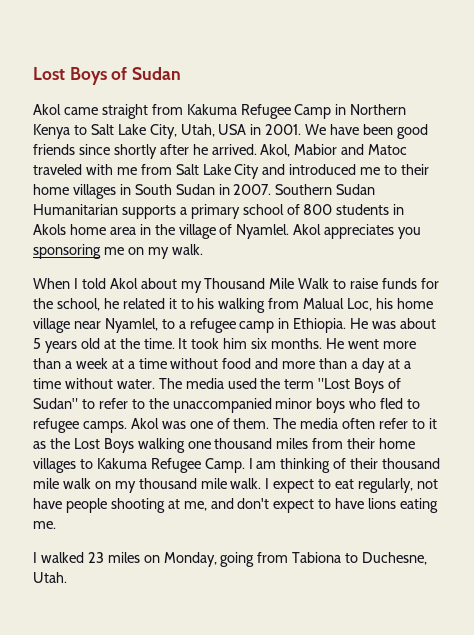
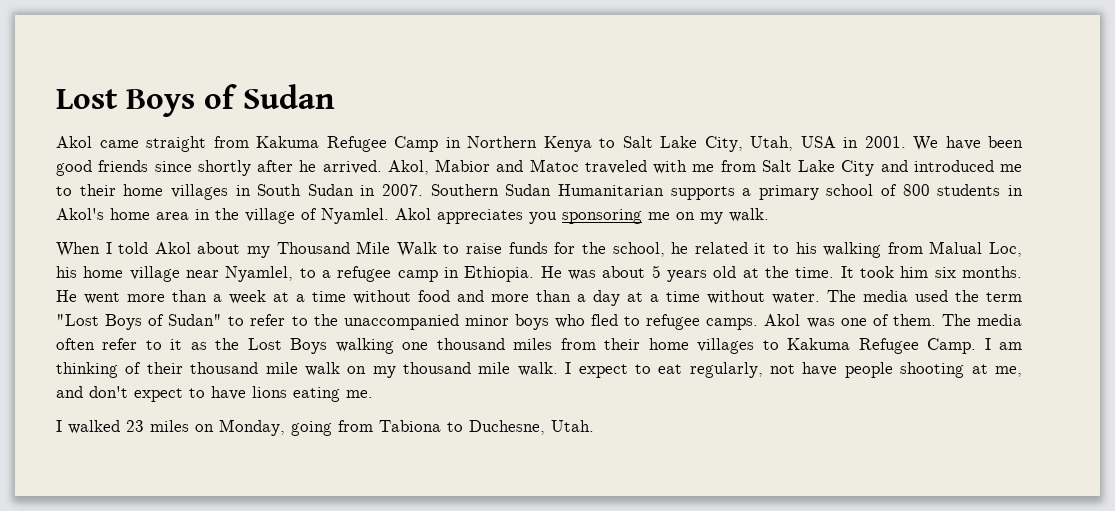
[33,224,66,235] Akols -> [56,208,104,220] Akol's

